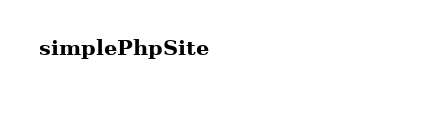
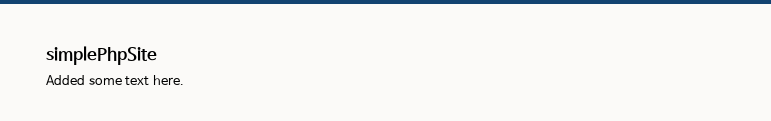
(209, 49) none -> [46,75,184,86] // Added some text here.

